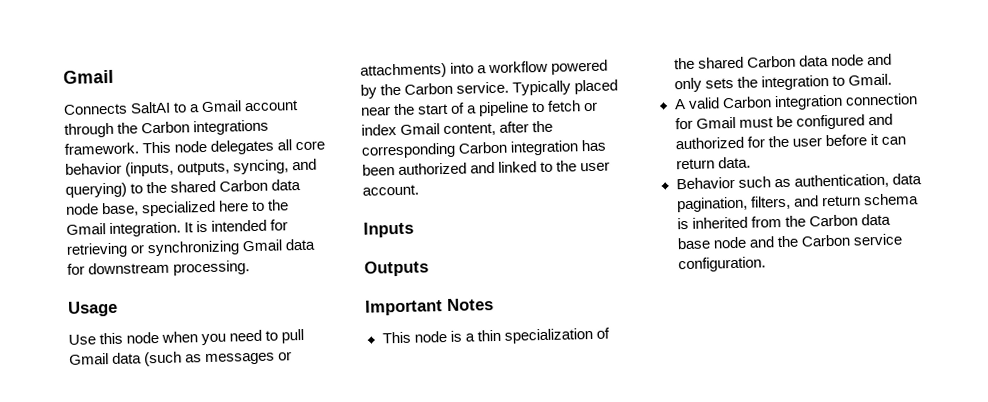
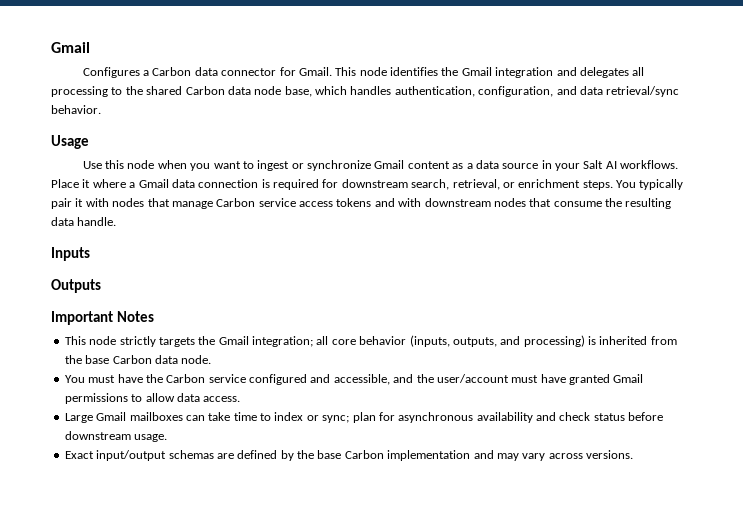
[63,100,300,115] [64,119,270,138] [64,139,326,155] [65,158,318,177] [65,182,127,198] Connects SaltAI to a Gmail account through the Carbon integrations framework. This node delegates all core behavior (inputs, outputs, syncing, and querying) -> [82,67,645,78] [51,86,108,97] Configures a Carbon data connector for Gmail. This node identifies the Gmail integration and delegates all processing
[141,199,290,217] [66,219,289,237] [66,238,316,258] [67,260,251,276] specialized here to the Gmail integration. It is intended for retrieving or synchronizing Gmail data for downstream processing. -> [315,86,680,97] [51,105,101,114] which handles authentication, configuration, and data retrieval/sync behavior.
[229,328,305,344] [69,351,293,367] [360,59,609,79] [360,79,619,99] [361,100,599,117] [361,120,554,137] [361,139,607,159] [362,160,611,176] [362,184,419,196] need to pull Gmail data (such as messages or attachments) into a workflow powered by the Carbon service. Typically placed near the start of a pipeline to fetch or index Gmail content, after the corresponding Carbon integration has been authorized and linked to the user account. -> [213,160,679,171] [51,179,684,190] [51,198,672,209] [51,217,117,226] want to ingest or synchronize Gmail content as a data source in your Salt AI workflows. Place it where a Gmail data connection is required for downstream search, retrieval, or enrichment steps. You typically pair it with nodes that manage Carbon service access tokens and with downstream nodes that consume the resulting data handle.
[449,327,610,344] [673,53,892,70] [673,73,892,93] [673,93,918,111] [674,113,893,130] [674,133,906,150] [675,156,751,170] [675,173,922,190] [675,193,919,213] is a thin specialization of the shared Carbon data node and only sets the integration to Gmail. // A valid Carbon integration connection for Gmail must be configured and authorized for the user before it can return data. // Behavior such as authentication, data pagination, filters, and return schema -> [119,335,585,347] strictly targets the Gmail integration; all core behavior (inputs, outputs, and processing)
[808,213,891,227] [676,233,902,250] [677,256,766,273] Carbon data base node and the Carbon service configuration. -> [85,355,212,364] [64,374,644,385] [64,393,241,404] [64,412,664,423] [64,431,168,442] [64,450,633,461] base Carbon data node. // You must have the Carbon service configured and accessible, and the user/account must have granted Gmail permissions to allow data access. // Large Gmail mailboxes can take time to index or sync; plan for asynchronous availability and check status before downstream usage. // Exact input/output schemas are defined by the base Carbon implementation and may vary across versions.

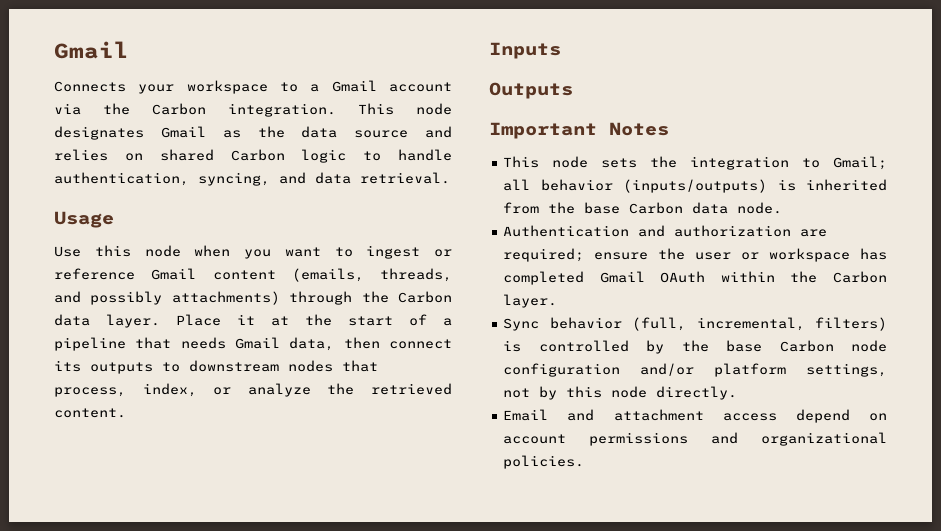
[82,67,645,78] [51,86,680,97] [51,105,101,114] Configures a Carbon data connector for Gmail. This node identifies the Gmail integration and delegates all processing to the shared Carbon data node base, which handles authentication, configuration, and data retrieval/sync behavior. -> [54,80,452,94] [54,103,452,117] [54,126,452,140] [54,149,452,163] [54,172,450,186] Connects your workspace to a Gmail account via the Carbon integration. This node designates Gmail as the data source and relies on shared Carbon logic to handle authentication, syncing, and data retrieval.
[307,160,372,171] synchronize -> [54,268,135,280] reference
[452,160,679,171] [51,179,684,190] [51,198,672,209] [51,217,117,226] as a data source in your Salt AI workflows. Place it where a Gmail data connection is required for downstream search, retrieval, or enrichment steps. You typically pair it with nodes that manage Carbon service access tokens and with downstream nodes that consume the resulting data handle. -> [291,268,452,282] [54,291,452,305] [54,314,452,328] [54,337,452,351] [54,360,378,374] [54,383,452,397] [54,408,126,418] (emails, threads, and possibly attachments) through the Carbon data layer. Place it at the start of a pipeline that needs Gmail data, then connect its outputs to downstream nodes that process, index, or analyze the retrieved content.
[119,335,585,347] strictly targets the Gmail integration; all core behavior (inputs, outputs, and processing) -> [601,156,887,170] [503,179,768,193] sets the integration to Gmail; all behavior (inputs/outputs)
[64,374,644,385] [64,393,241,404] [64,412,664,423] [64,431,168,442] [64,450,633,461] You must have the Carbon service configured and accessible, and the user/account must have granted Gmail permissions to allow data access. // Large Gmail mailboxes can take time to index or sync; plan for asynchronous availability and check status before downstream usage. // Exact input/output schemas are defined by the base Carbon implementation and may vary across versions. -> [503,225,828,237] [503,248,887,262] [503,271,887,285] [503,294,558,308] [503,317,887,331] [503,340,887,354] [503,363,887,377] [503,386,738,400] [503,409,887,423] [503,432,887,446] [503,455,585,469] Authentication and authorization are required; ensure the user or workspace has completed Gmail OAuth within the Carbon layer. // Sync behavior (full, incremental, filters) is controlled by the base Carbon node configuration and/or platform settings, not by this node directly. // Email and attachment access depend on account permissions and organizational policies.

